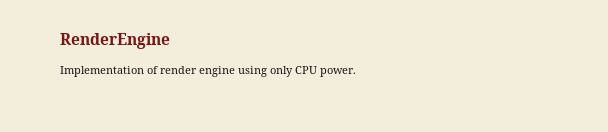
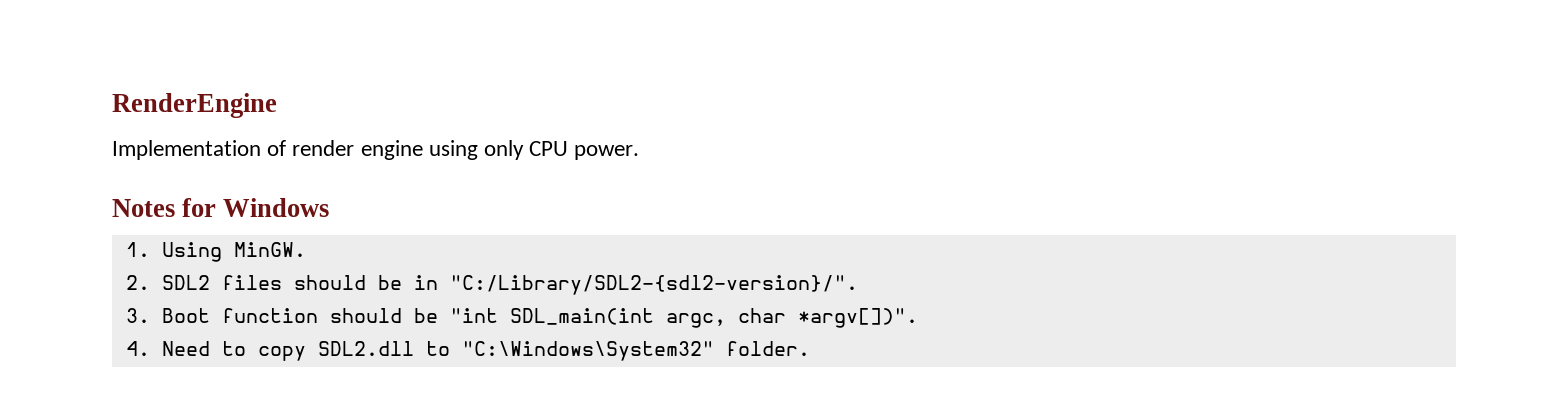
(356, 72) none -> [112,198,330,217] [125,242,306,262] [125,275,858,295] [125,308,918,328] [125,341,810,361] // Notes for Windows // 1. Using MinGW. // 2. SDL2 files should be in "C:/Library/SDL2-{sdl2-version}/". // 3. Boot function should be "int SDL_main(int argc, char *argv[])". // 4. Need to copy SDL2.dll to "C:\Windows\System32" folder.

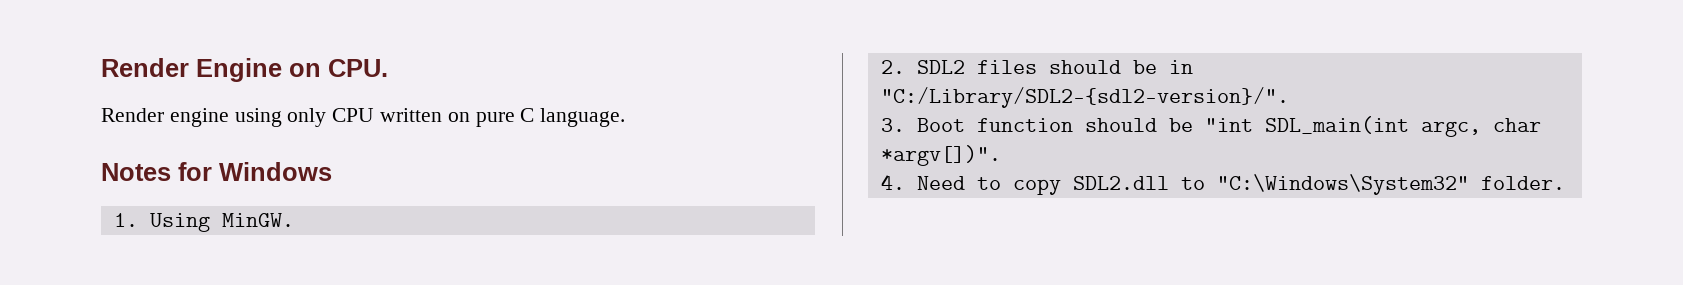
[112,93,277,118] [112,140,640,160] RenderEngine // Implementation of render engine using only CPU power. -> [101,58,388,82] [101,108,626,127] Render Engine on CPU. // Render engine using only CPU written on pure C language.

